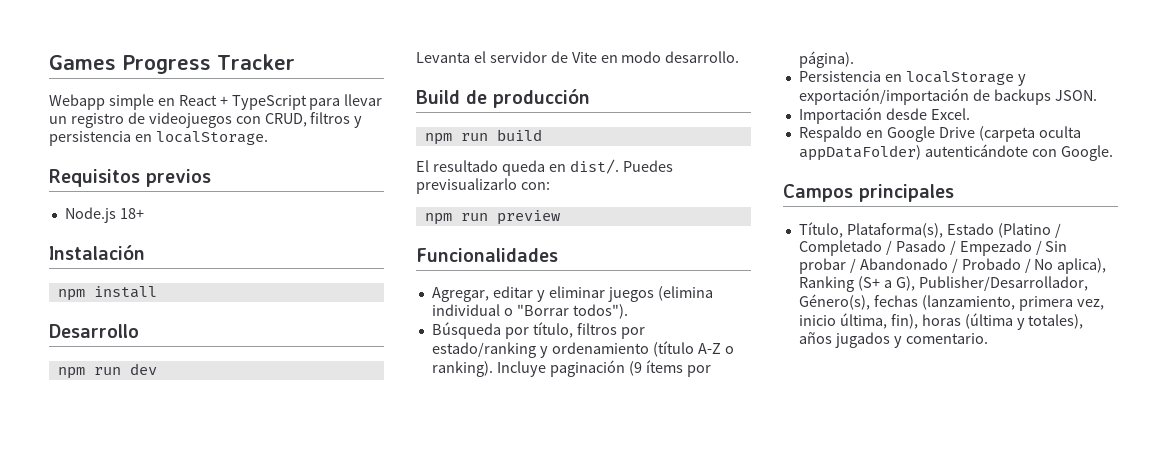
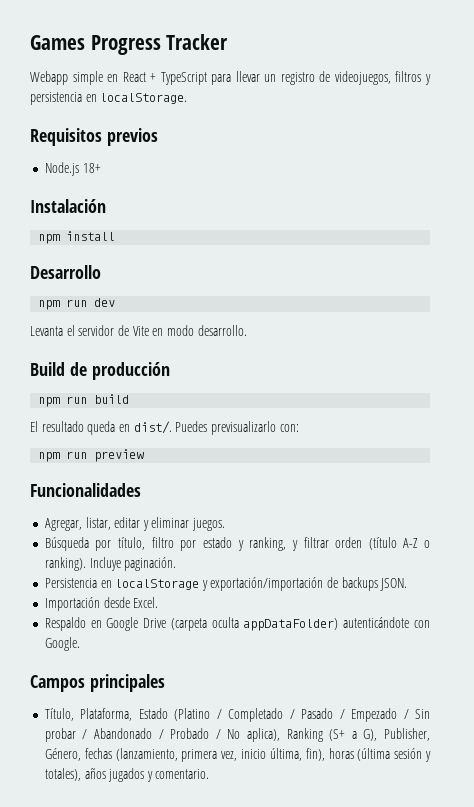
[148,112,307,128] videojuegos con CRUD, -> [334,71,391,85] videojuegos,
(489, 294) none -> [85,517,111,530] listar,
[607,286,713,302] [431,304,628,319] [431,322,645,339] [431,342,649,358] juegos (elimina individual o "Borrar todos"). // Búsqueda por título, filtros por estado/ranking y ordenamiento -> [192,518,226,531] [44,537,363,551] juegos. // Búsqueda por título, filtro por estado y ranking, y filtrar orden
[549,360,711,377] [798,51,854,68] paginación (9 ítems por página). -> [124,557,177,571] paginación.
[846,223,943,238] Plataforma(s), -> [80,708,133,721] Plataforma,
[918,276,1088,291] [798,294,870,310] Publisher/Desarrollador, Género(s), -> [383,728,430,741] [44,748,81,761] Publisher, Género,
(1013, 321) none -> [394,748,423,759] sesión

